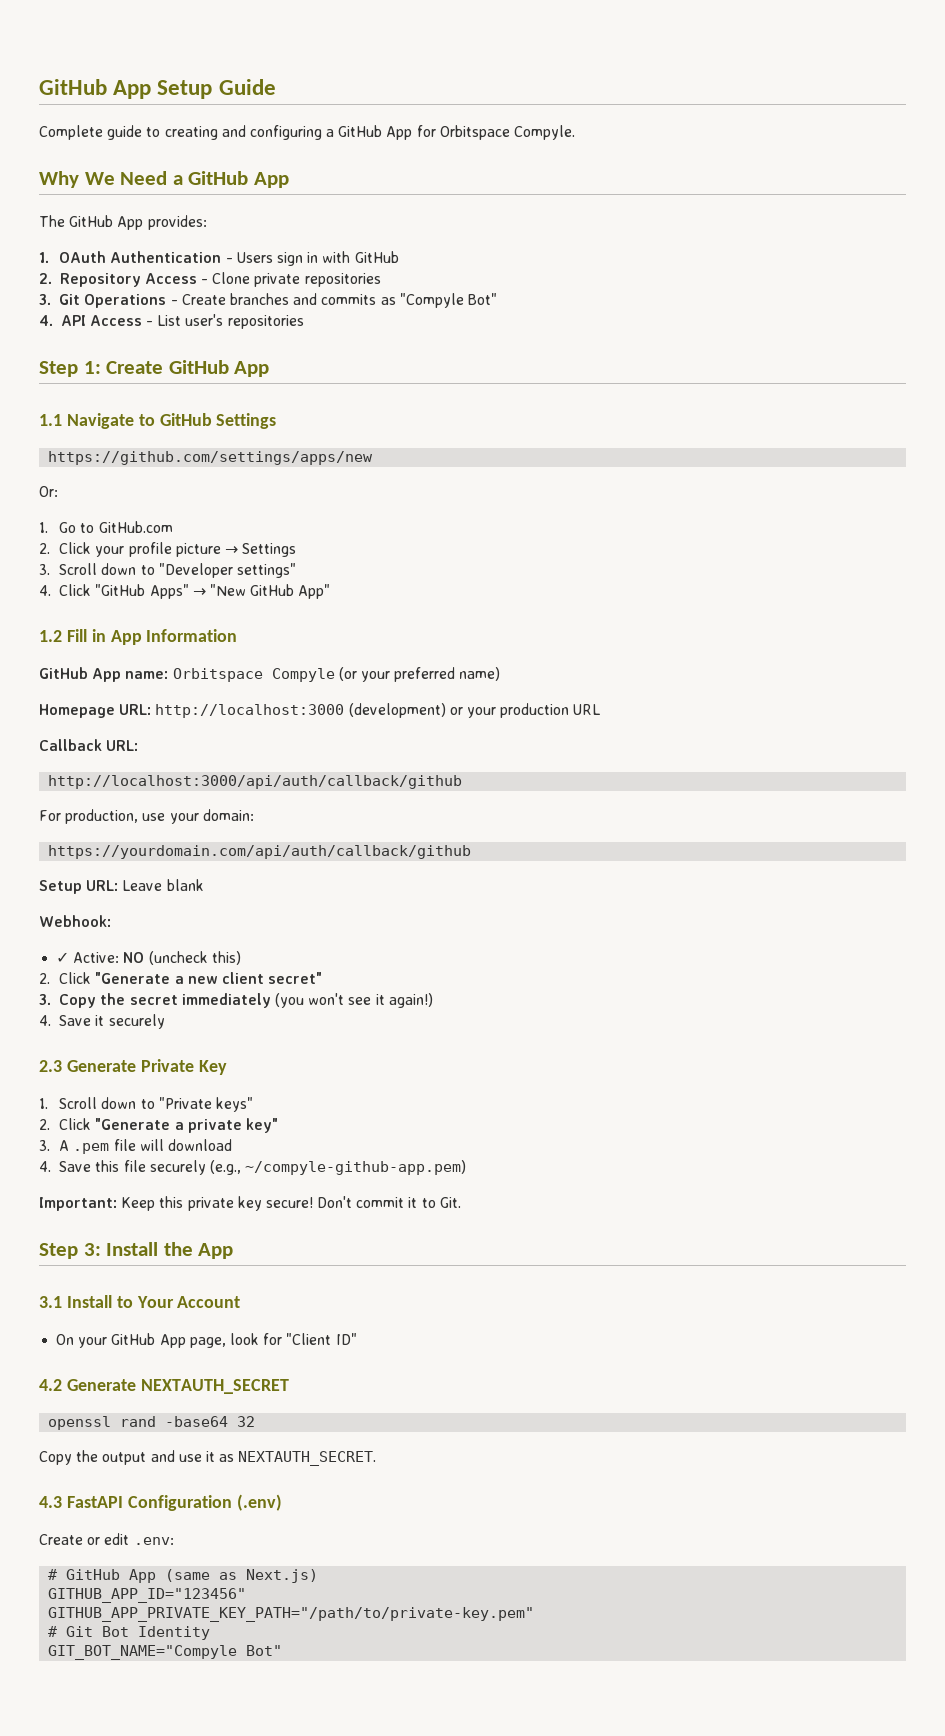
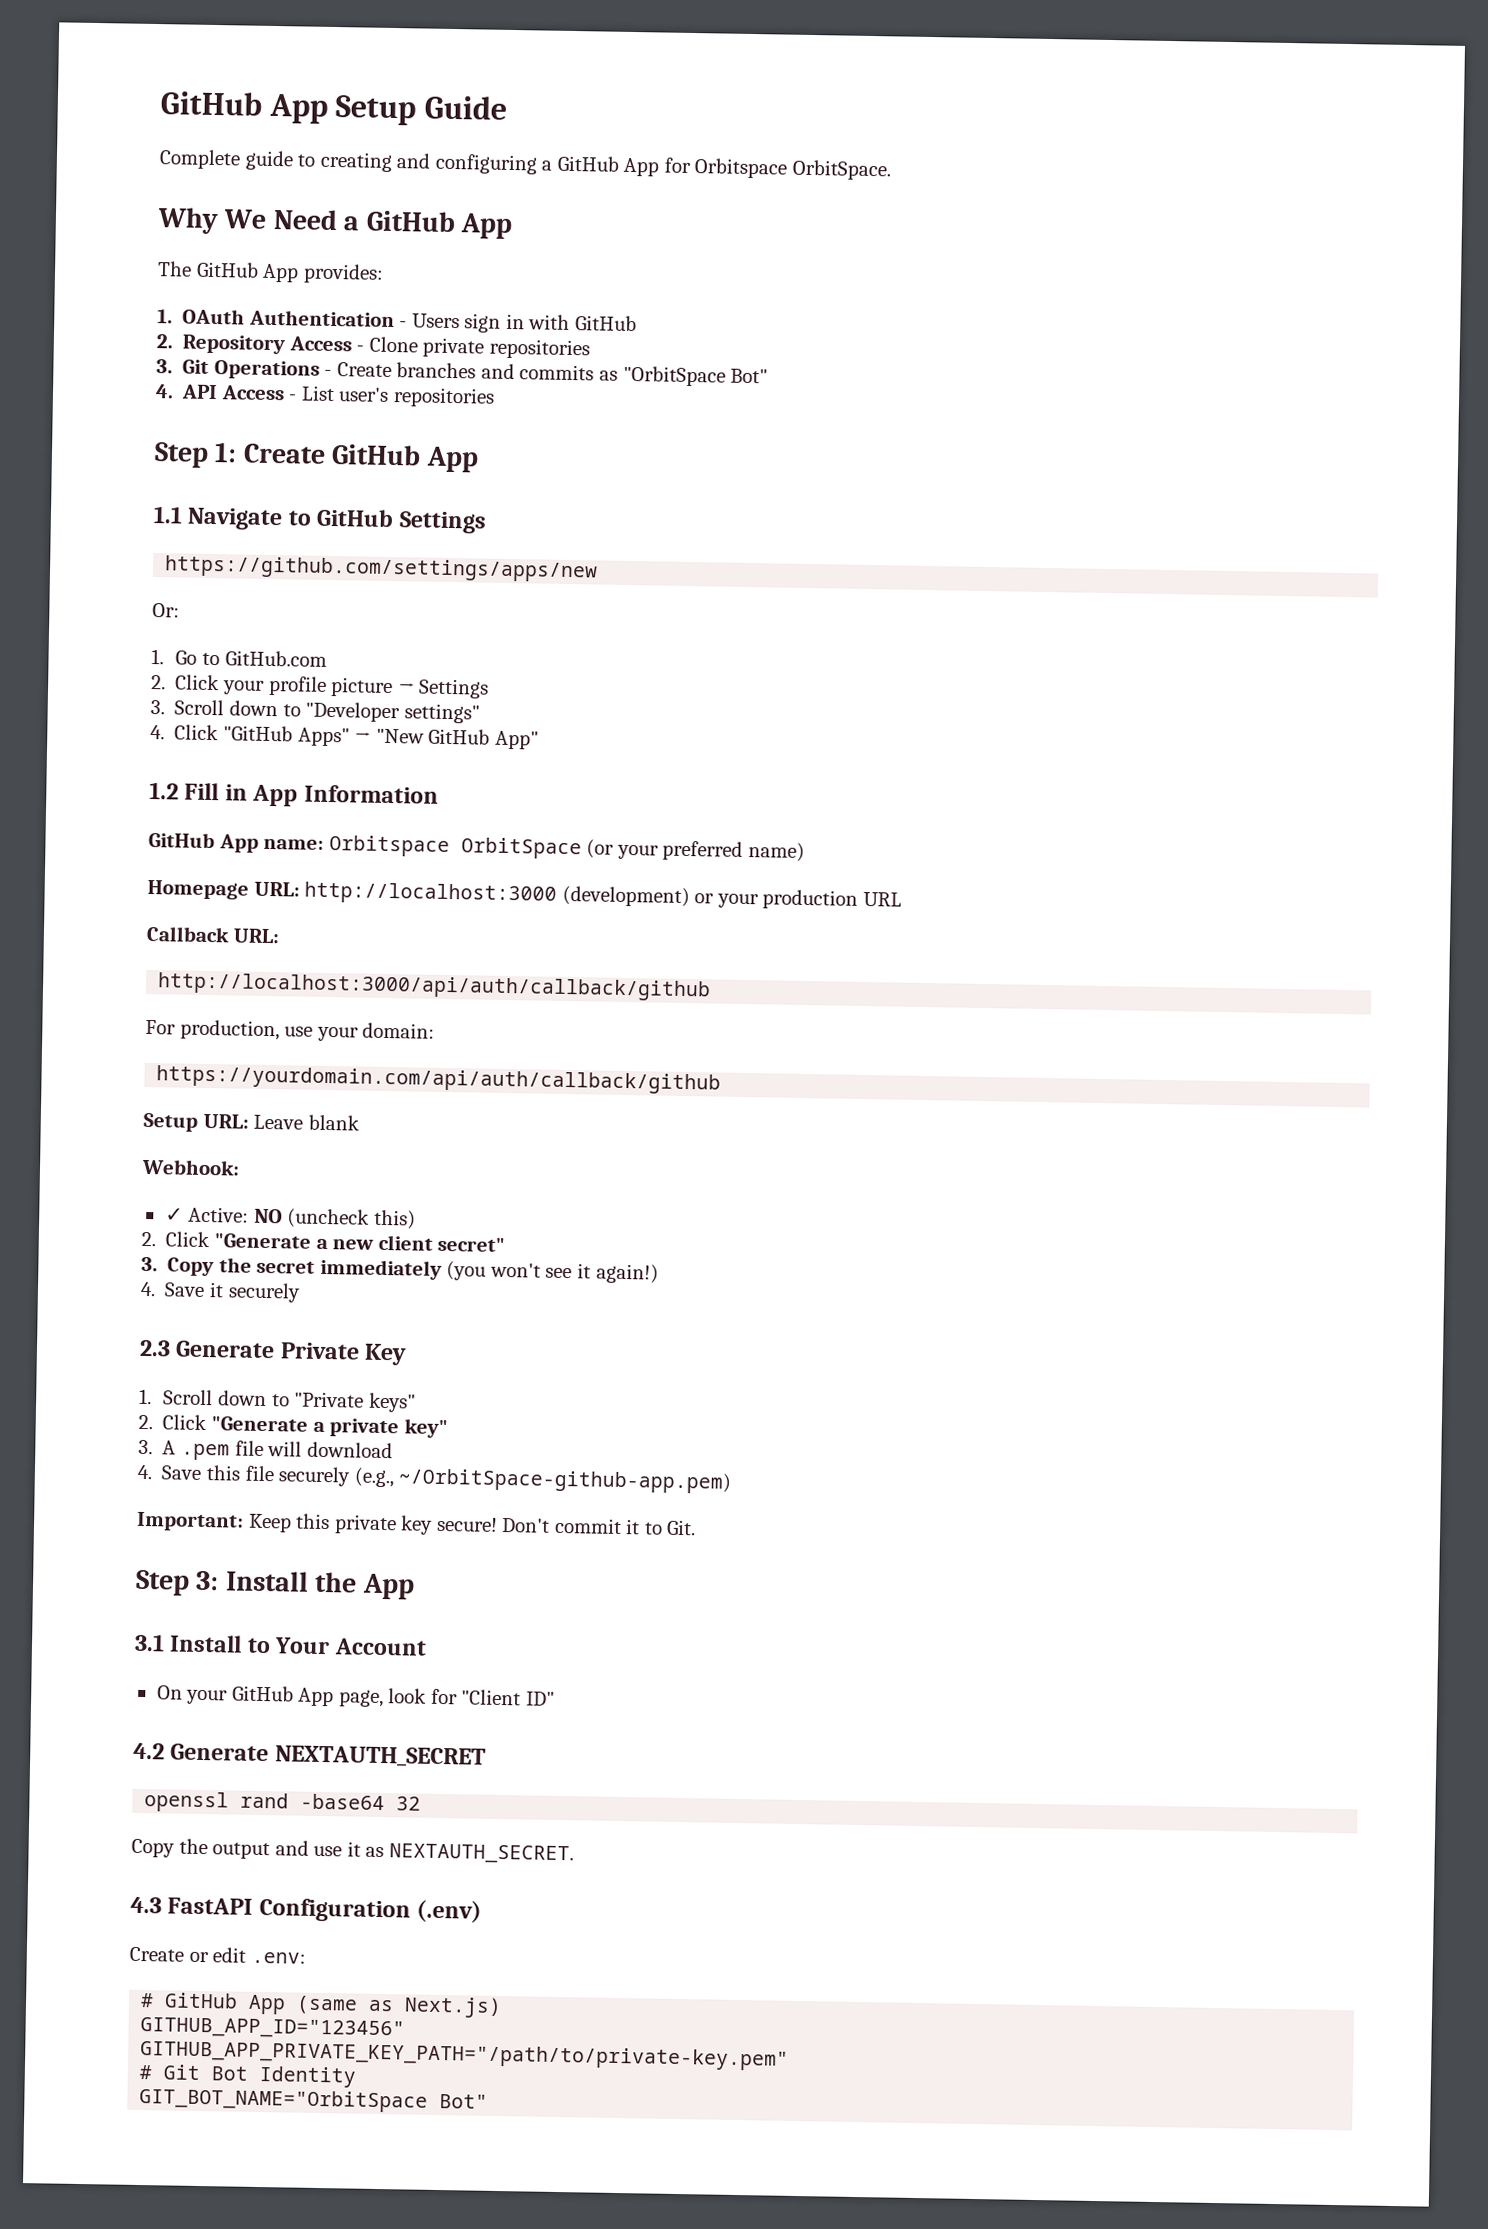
[514,125,576,140] Compyle. -> [791,159,891,181] OrbitSpace.
[399,293,464,308] "Compyle -> [622,365,726,387] "OrbitSpace
[271,668,335,682] Compyle -> [460,837,582,860] OrbitSpace
[245,1160,467,1175] ~/compyle-github-app.pem) -> [398,1468,732,1494] ~/OrbitSpace-github-app.pem)
[48,1645,238,1660] GIT_BOT_NAME="Compyle -> [139,2088,429,2113] GIT_BOT_NAME="OrbitSpace

